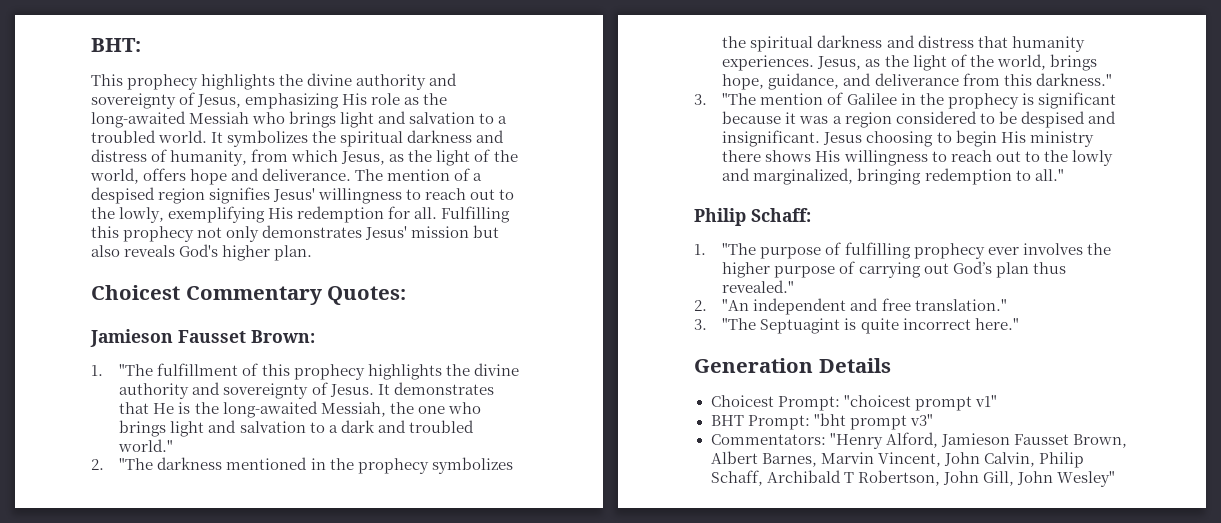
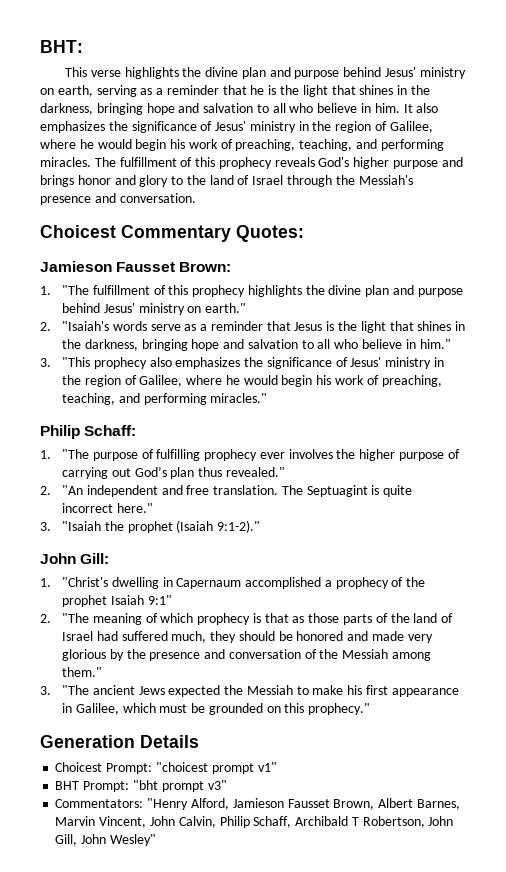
[127,73,458,90] [91,92,448,109] [91,111,508,128] [91,130,505,147] [91,149,518,166] [90,168,483,185] [91,187,515,204] [91,206,511,223] [91,225,500,242] [91,244,313,261] prophecy highlights the divine authority and sovereignty of Jesus, emphasizing His role as the long-awaited Messiah who brings light and salvation to a troubled world. It symbolizes the spiritual darkness and distress of humanity, from which Jesus, as the light of the world, offers hope and deliverance. The mention of a despised region signifies Jesus' willingness to reach out to the lowly, exemplifying His redemption for all. Fulfilling this prophecy not only demonstrates Jesus' mission but also reveals God's higher plan. -> [90,67,466,79] [40,85,430,97] [40,103,439,115] [40,121,433,133] [40,139,444,151] [40,157,463,169] [40,175,413,187] [40,193,196,205] verse highlights the divine plan and purpose behind Jesus' ministry on earth, serving as a reminder that he is the light that shines in the darkness, bringing hope and salvation to all who believe in him. It also emphasizes the significance of Jesus' ministry in the region of Galilee, where he would begin his work of preaching, teaching, and performing miracles. The fulfillment of this prophecy reveals God's higher purpose and brings honor and glory to the land of Israel through the Messiah's presence and conversation.
[119,382,494,399] [119,401,481,418] [119,420,474,437] [118,439,174,452] [91,457,513,474] [722,35,1085,52] [722,54,1097,71] [722,73,1112,90] [694,92,1116,109] [722,111,1116,128] [722,130,1094,147] [722,150,1113,166] [722,168,1064,185] authority and sovereignty of Jesus. It demonstrates that He is the long-awaited Messiah, the one who brings light and salvation to a dark and troubled world." // 2. "The darkness mentioned in the prophecy symbolizes the spiritual darkness and distress that humanity experiences. Jesus, as the light of the world, brings hope, guidance, and deliverance from this darkness." // 3. "The mention of Galilee in the prophecy is significant because it was a region considered to be despised and insignificant. Jesus choosing to begin His ministry there shows His willingness to reach out to the lowly and marginalized, bringing redemption to all." -> [365,285,463,297] [61,303,247,315] [40,321,466,333] [61,339,451,351] [40,357,444,369] [61,375,442,387] [61,393,268,405] plan and purpose behind Jesus' ministry on earth." // 2. "Isaiah's words serve as a reminder that Jesus is the light that shines in the darkness, bringing hope and salvation to all who believe in him." // 3. "This prophecy also emphasizes the significance of Jesus' ministry in the region of Galilee, where he would begin his work of preaching, teaching, and performing miracles."
[914,299,1007,311] [694,318,757,330] translation." // 3. "The -> [213,485,303,495] translation. The
(1019, 324) none -> [40,520,261,533] [40,553,110,564] [40,577,426,589] [61,595,172,607] [40,613,454,625] [61,631,433,643] [61,649,431,661] [61,667,102,677] [40,685,459,697] [61,703,371,715] // 3. "Isaiah the prophet (Isaiah 9:1-2)." // John Gill: // 1. "Christ's dwelling in Capernaum accomplished a prophecy of the prophet Isaiah 9:1" // 2. "The meaning of which prophecy is that as those parts of the land of Israel had suffered much, they should be honored and made very glorious by the presence and conversation of the Messiah among them." // 3. "The ancient Jews expected the Messiah to make his first appearance in Galilee, which must be grounded on this prophecy."

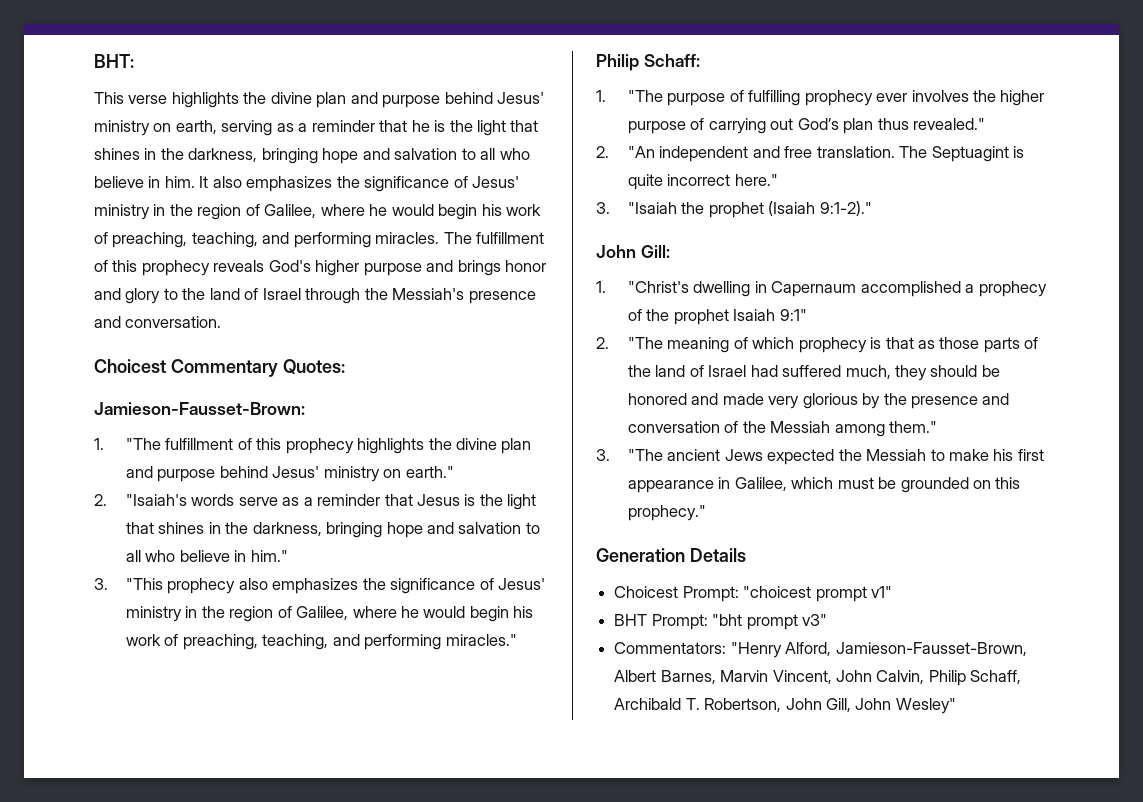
[40,261,232,272] Jamieson Fausset Brown: -> [94,402,305,415] Jamieson-Fausset-Brown:
[232,798,375,810] Jamieson Fausset Brown, -> [835,642,1027,656] Jamieson-Fausset-Brown,
[351,817,359,826] T -> [685,698,700,710] T.

